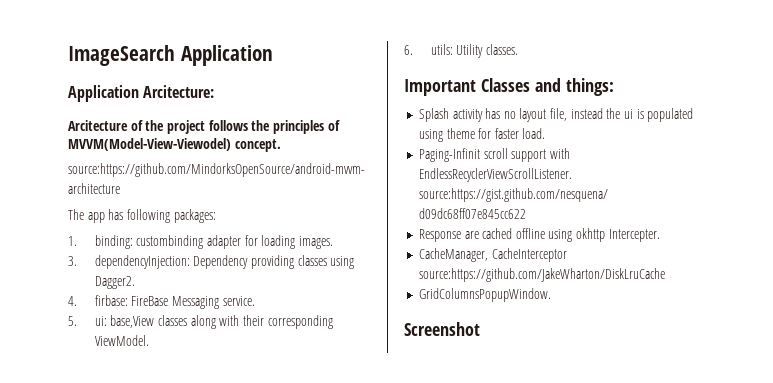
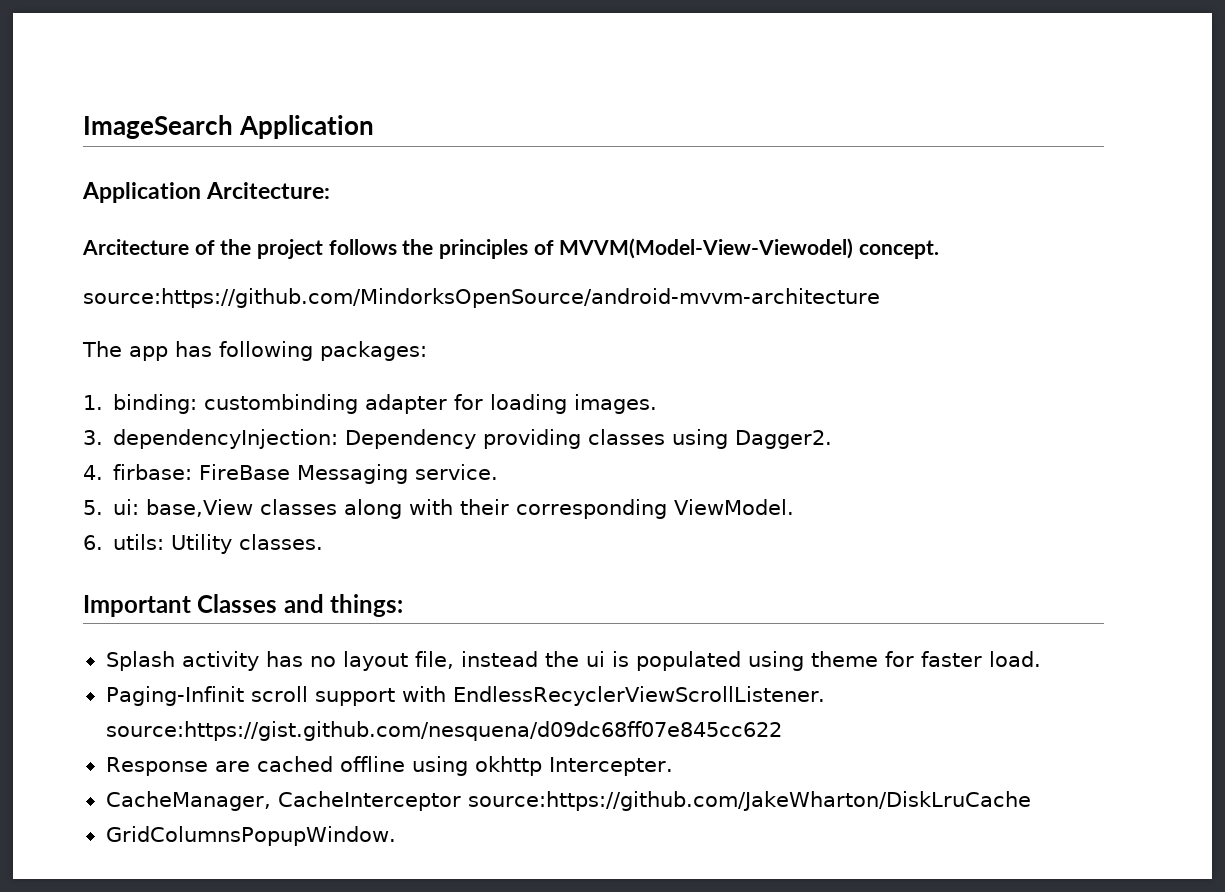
[404,322,480,336] // Screenshot -> (396, 836) none

